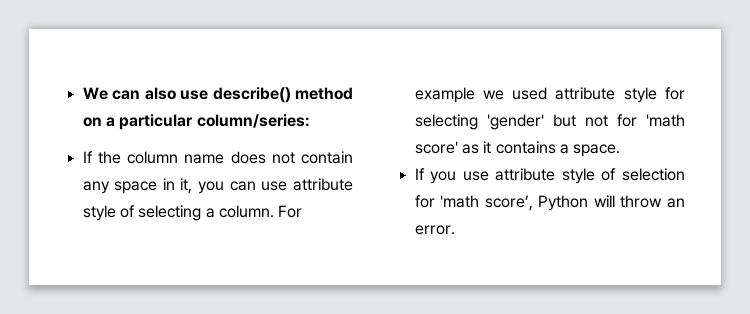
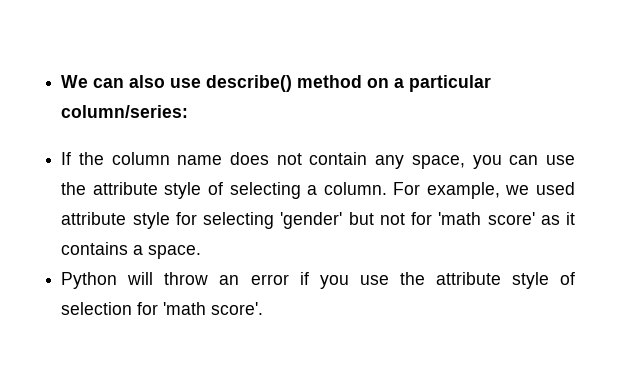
[114,178,193,194] space in it, -> [411,155,465,169] space,
(288, 186) none -> [61,182,87,195] the
[414,87,475,103] example -> [426,182,500,199] example,
[414,168,425,180] If -> [61,272,309,289] Python will throw an error if
(489, 176) none -> [399,272,425,285] the
[484,195,685,211] [414,225,455,235] score’, Python will throw an error. -> [211,302,264,315] score'.

